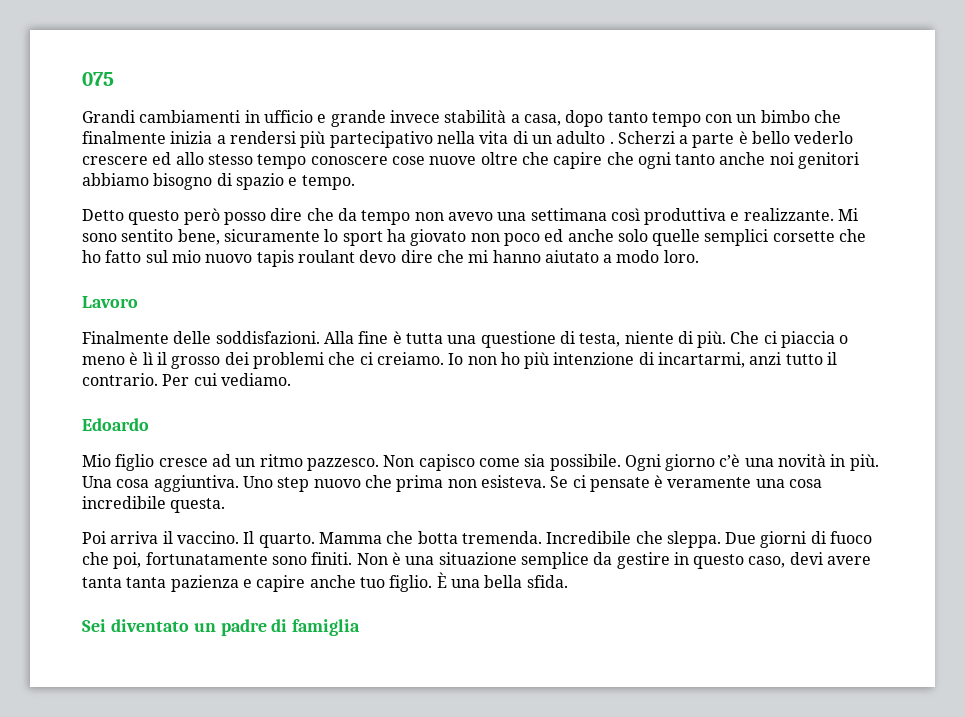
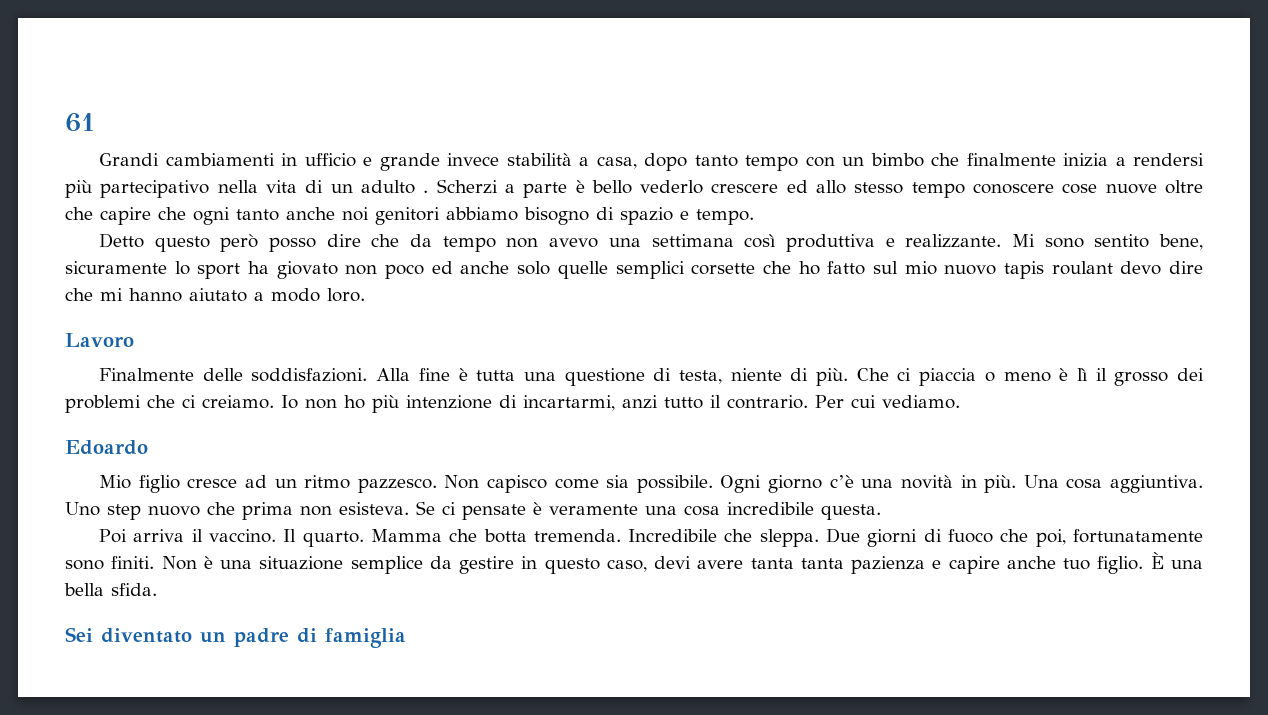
[82,72,114,86] 075 -> [65,113,95,132] 61

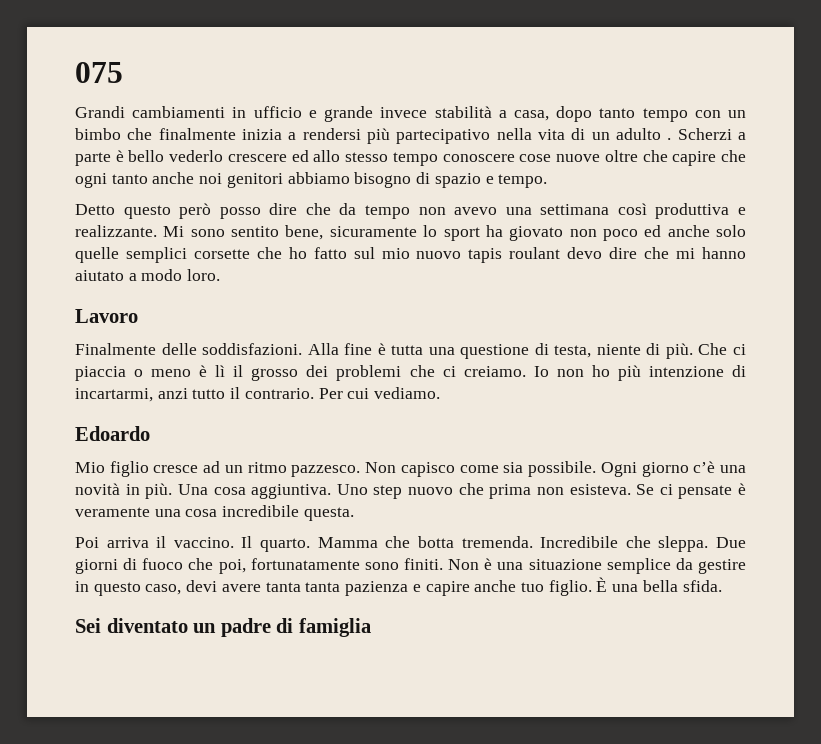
[65,113,95,132] 61 -> [75,62,123,83] 075

